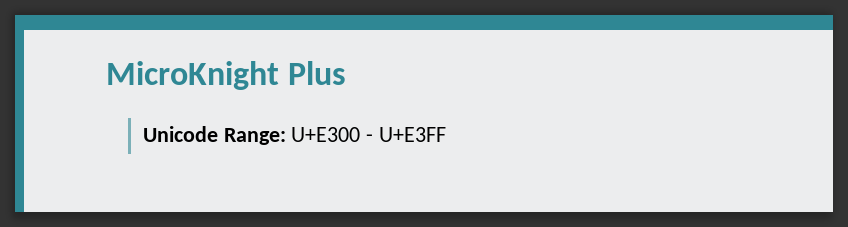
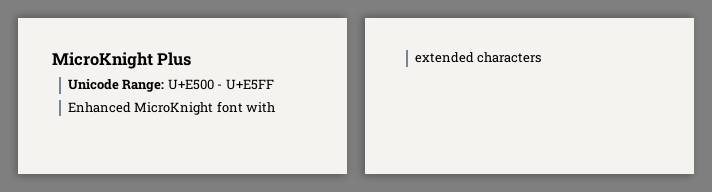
[291,127,447,142] U+E300 - U+E3FF -> [167,79,274,90] [67,101,276,115] [414,52,542,63] U+E500 - U+E5FF // Enhanced MicroKnight font with extended characters

